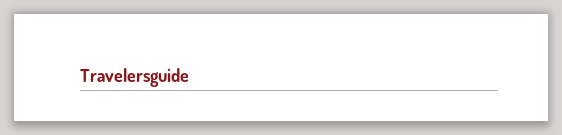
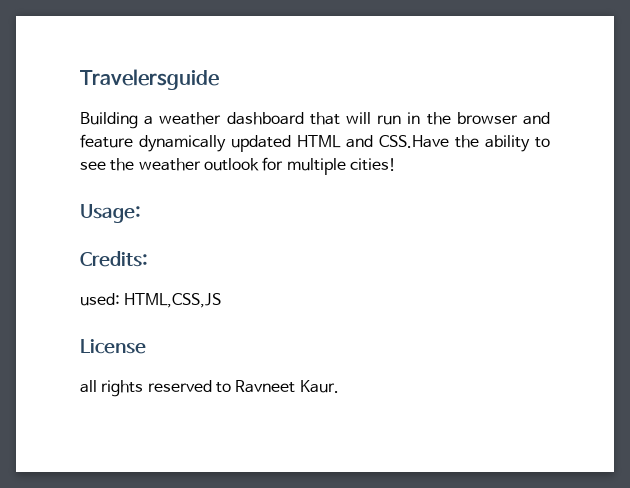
(189, 77) none -> [80,112,550,129] [80,134,550,152] [80,157,396,175] [80,204,141,223] [80,251,148,267] [80,293,222,308] [80,339,146,354] [80,380,339,397] // Building a weather dashboard that will run in the browser and feature dynamically updated HTML and CSS.Have the ability to see the weather outlook for multiple cities! // Usage: // Credits: // used: HTML,CSS,JS // License // all rights reserved to Ravneet Kaur.

